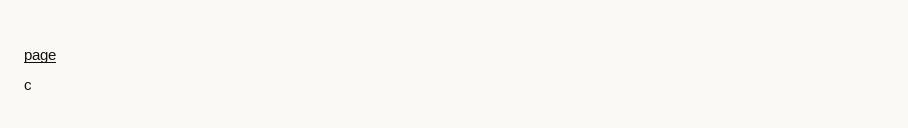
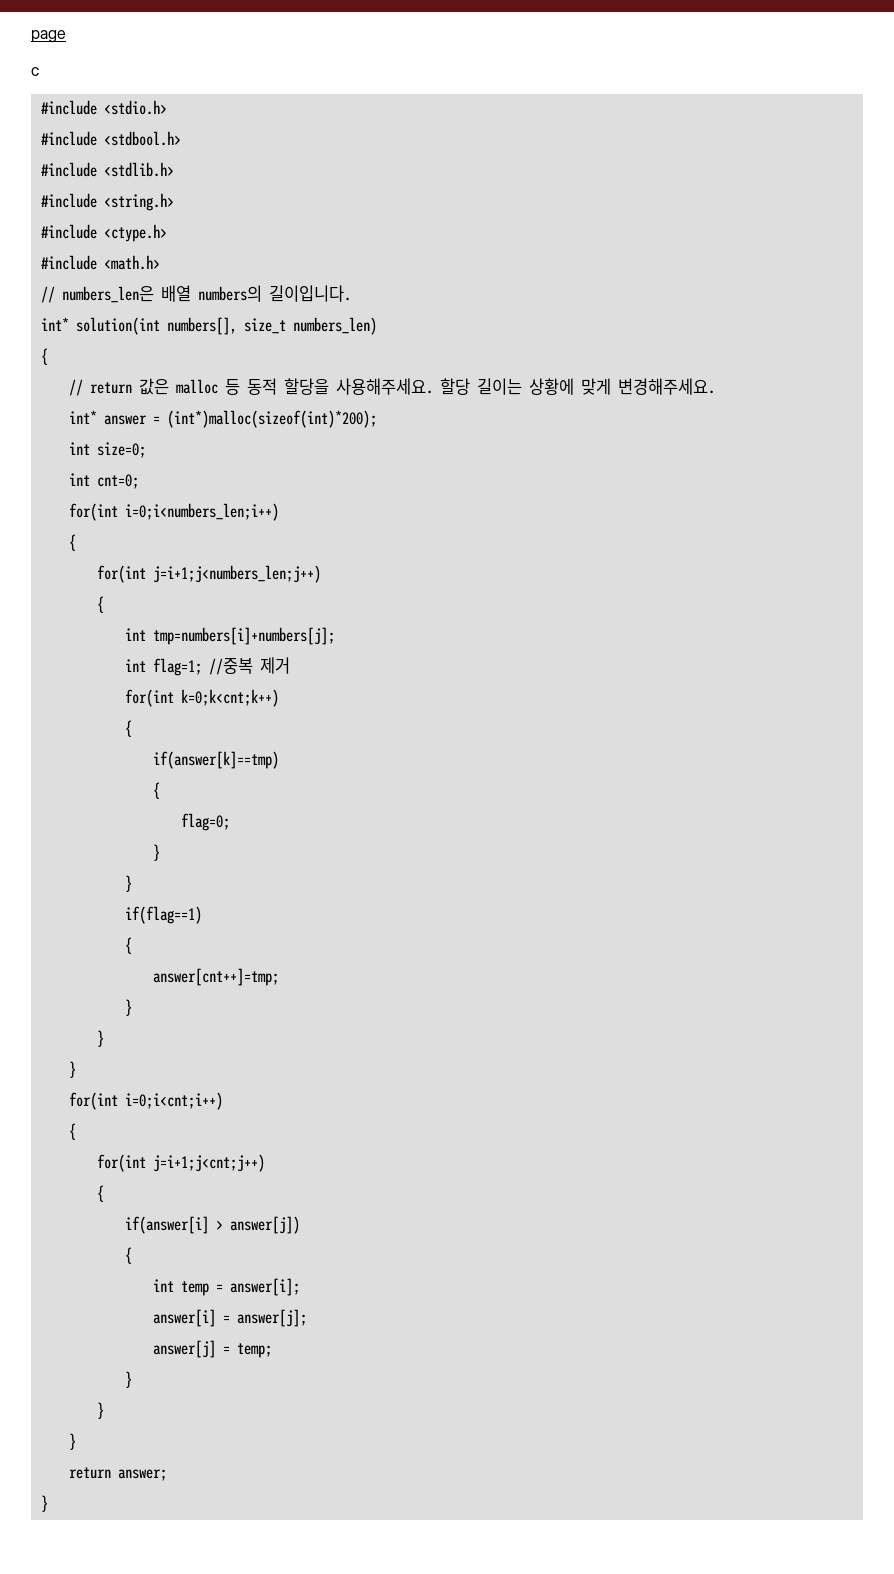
(32, 86) none -> [40,100,167,115] [40,131,181,146] [40,162,174,177] [40,193,174,211] [40,224,167,242] [40,255,160,270] [40,285,351,303] [40,317,377,335] [40,348,48,365] [68,378,715,396] [68,410,377,428] [68,442,146,458] [68,473,139,489] [68,503,279,521] [68,534,76,551] [96,565,321,583] [96,596,104,613] [124,627,335,645] [124,657,290,676] [124,689,279,707] [124,720,132,737] [152,751,279,769] [152,782,160,799] [180,813,230,831] [152,844,160,861] [124,875,132,892] [124,906,202,924] [124,937,132,954] [152,968,279,986] [124,999,132,1016] [96,1030,104,1047] [68,1061,76,1078] [68,1092,223,1110] [68,1123,76,1140] [96,1154,265,1172] [96,1185,104,1202] [124,1216,300,1234] [124,1247,132,1264] [152,1278,300,1296] [152,1309,307,1327] [152,1340,272,1358] [124,1371,132,1388] [96,1402,104,1419] [68,1433,76,1450] [68,1467,167,1481] [40,1495,48,1512] // #include <stdio.h> // #include <stdbool.h> // #include <stdlib.h> // #include <string.h> // #include <ctype.h> // #include <math.h> // // numbers_len은 배열 numbers의 길이입니다. // int* solution(int numbers[], size_t numbers_len) // { // // return 값은 malloc 등 동적 할당을 사용해주세요. 할당 길이는 상황에 맞게 변경해주세요. // int* answer = (int*)malloc(sizeof(int)*200); // int size=0; // int cnt=0; // for(int i=0;i<numbers_len;i++) // { // for(int j=i+1;j<numbers_len;j++) // { // int tmp=numbers[i]+numbers[j]; // int flag=1; //중복 제거 // for(int k=0;k<cnt;k++) // { // if(answer[k]==tmp) // { // flag=0; // } // } // if(flag==1) // { // answer[cnt++]=tmp; // } // } // } // for(int i=0;i<cnt;i++) // { // for(int j=i+1;j<cnt;j++) // { // if(answer[i] > answer[j]) // { // int temp = answer[i]; // answer[i] = answer[j]; // answer[j] = temp; // } // } // } // return answer; // }

